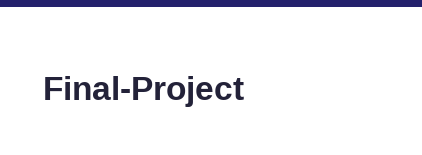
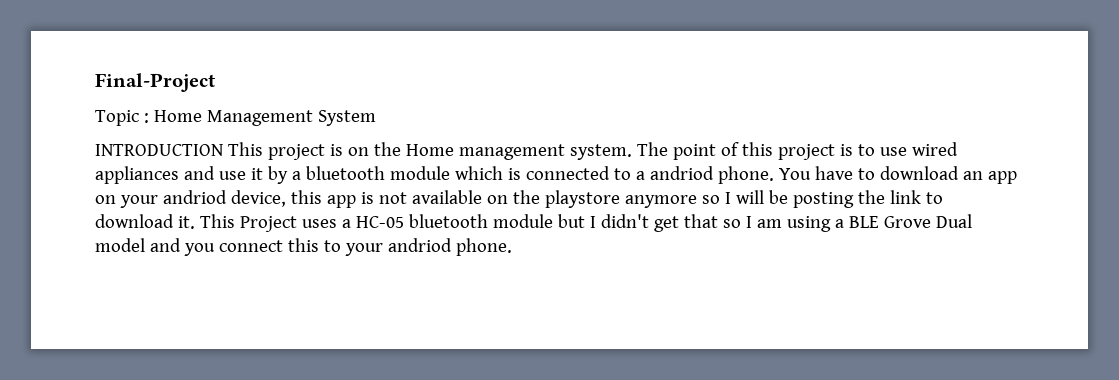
(244, 91) none -> [95,110,376,126] [95,142,958,160] [95,166,1017,184] [95,190,943,208] [95,214,972,232] [95,238,512,256] // Topic : Home Management System // INTRODUCTION This project is on the Home management system. The point of this project is to use wired appliances and use it by a bluetooth module which is connected to a andriod phone. You have to download an app on your andriod device, this app is not available on the playstore anymore so I will be posting the link to download it. This Project uses a HC-05 bluetooth module but I didn't get that so I am using a BLE Grove Dual model and you connect this to your andriod phone.

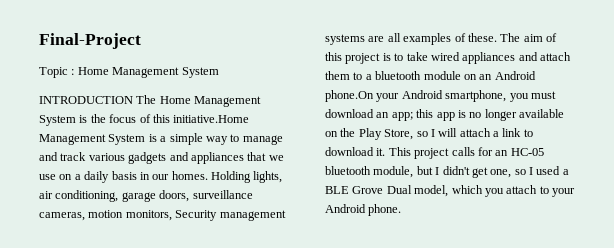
[227,142,716,160] This project is on the Home management system. The point -> [136,95,262,107] [39,114,250,126] [39,133,283,145] [39,152,284,164] [39,171,283,183] [39,190,253,202] [39,210,286,221] [325,33,543,45] The Home Management System is the focus of this initiative.Home Management System is a simple way to manage and track various gadgets and appliances that we use on a daily basis in our homes. Holding lights, air conditioning, garage doors, surveillance cameras, motion monitors, Security management systems are all examples of these. The aim
[879,147,907,156] use -> [406,52,428,61] take
[218,166,1017,184] [95,190,286,208] use it by a bluetooth module which is connected to a andriod phone. You have to download an app on your andriod device, -> [540,52,571,61] [325,71,536,80] [325,90,556,102] [325,109,413,121] attach them to a bluetooth module on an Android phone.On your Android smartphone, you must download an app;
[378,192,407,204] not -> [469,109,517,121] no longer
[544,190,697,208] playstore anymore -> [358,128,414,140] Play Store,
[768,190,885,208] be posting the -> [459,128,499,137] attach a
[239,216,351,232] Project uses a -> [414,147,509,159] project calls for an
[492,214,553,228] module -> [373,166,414,178] module,
[683,214,831,232] that so I am using -> [490,166,561,178] one, so I used
[95,238,319,256] model and you connect this -> [414,185,538,197] model, which you attach
[387,238,452,252] andriod -> [325,204,366,213] Android

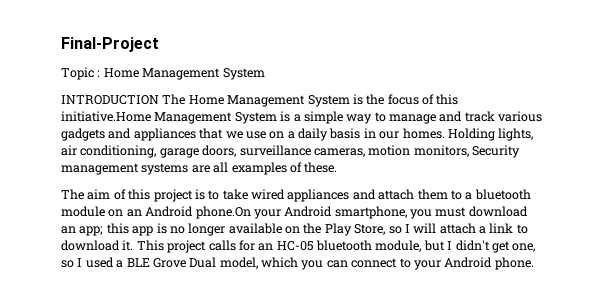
(497, 37) none -> (338, 167) //
[506,185,538,194] attach -> [326,258,398,268] can connect

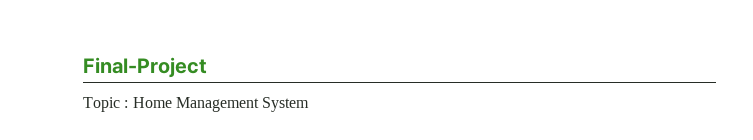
[61,94,459,107] [61,111,543,124] [61,128,534,141] [61,145,520,158] [61,162,338,175] [61,189,531,202] [61,206,528,219] [61,223,528,236] [61,240,536,253] [61,257,534,270] // INTRODUCTION The Home Management System is the focus of this initiative.Home Management System is a simple way to manage and track various gadgets and appliances that we use on a daily basis in our homes. Holding lights, air conditioning, garage doors, surveillance cameras, motion monitors, Security management systems are all examples of these. // The aim of this project is to take wired appliances and attach them to a bluetooth module on an Android phone.On your Android smartphone, you must download an app; this app is no longer available on the Play Store, so I will attach a link to download it. This project calls for an HC-05 bluetooth module, but I didn't get one, so I used a BLE Grove Dual model, which you can connect to your Android phone. -> (310, 104) none

